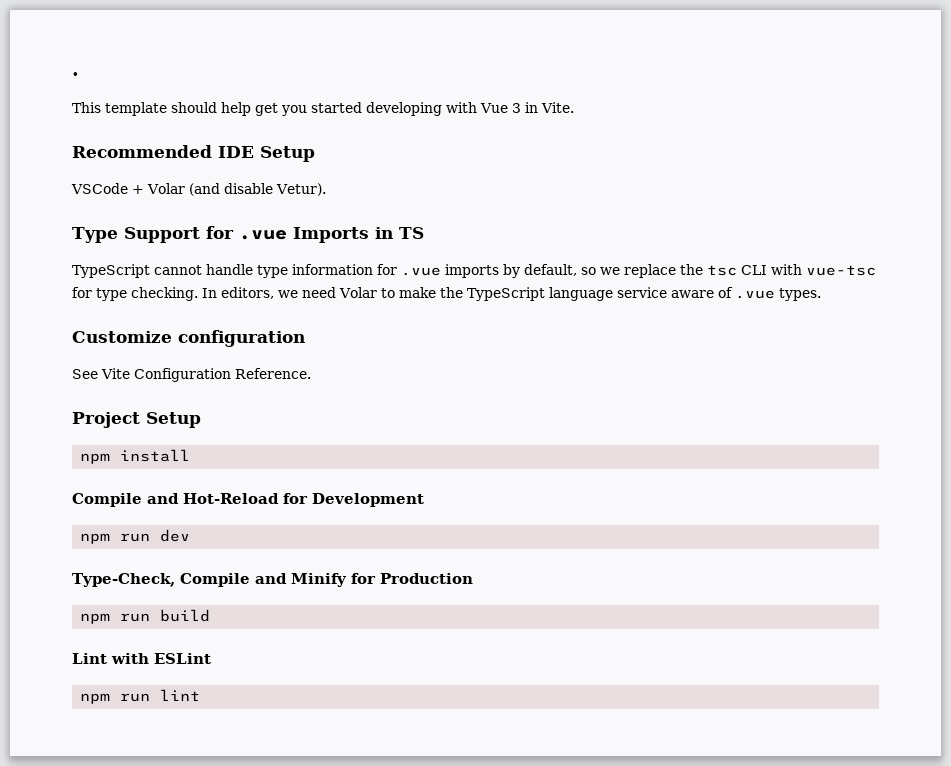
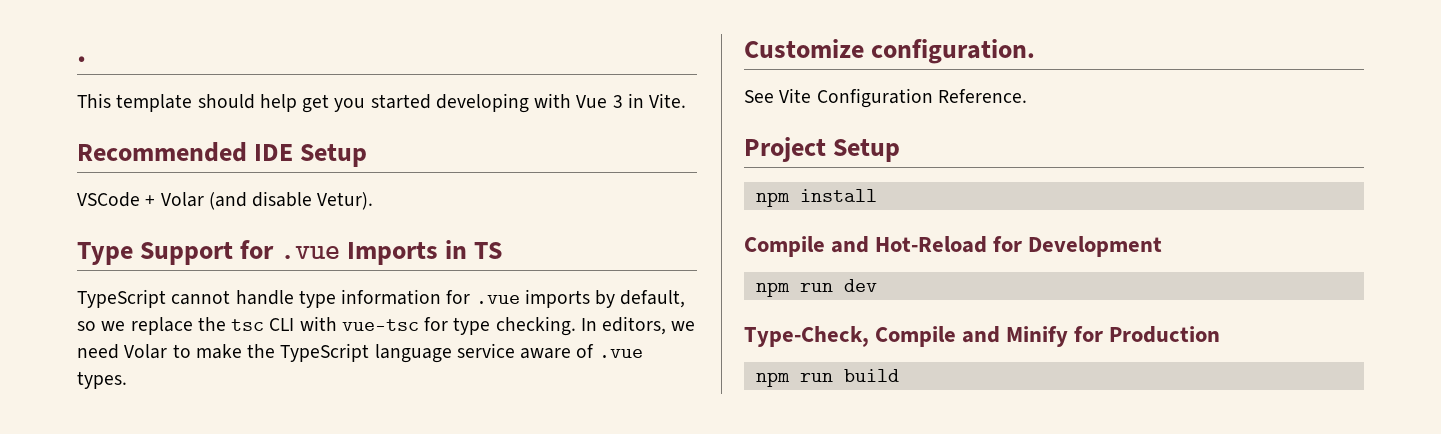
[178,330,305,347] configuration -> [871,39,1036,64] configuration.
[72,653,211,664] [80,689,201,704] // Lint with ESLint // npm run lint -> (899, 375) none

